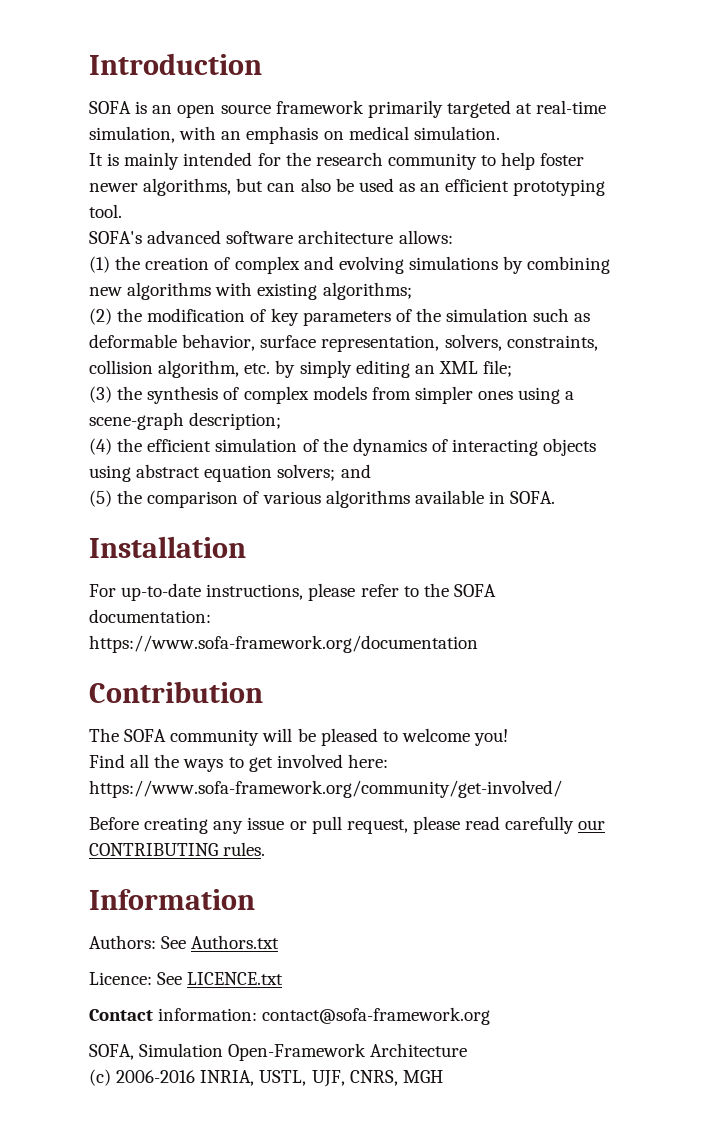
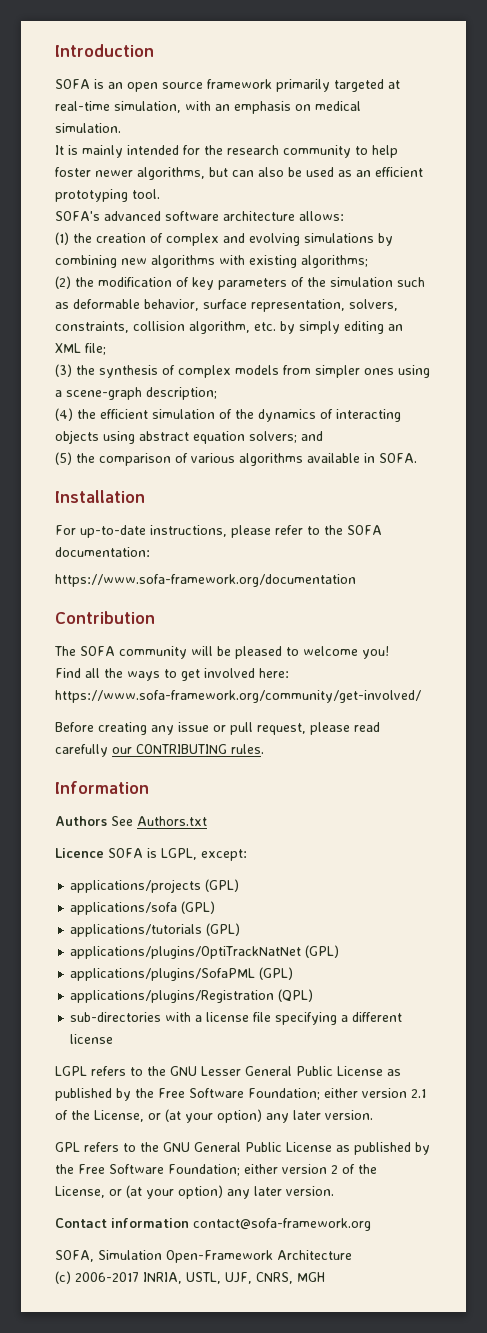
[89,935,156,949] Authors: -> [55,816,107,826] Authors
[89,972,284,985] Licence: See LICENCE.txt -> [55,848,247,861] [70,879,240,893] [70,901,216,915] [70,923,241,937] [70,945,340,959] [70,967,294,981] [70,989,314,1003] [70,1012,403,1025] [70,1034,114,1044] [55,1066,401,1076] [55,1088,426,1101] [55,1109,373,1123] [55,1142,430,1155] [55,1164,377,1176] [55,1185,334,1199] Licence SOFA is LGPL, except: // applications/projects (GPL) // applications/sofa (GPL) // applications/tutorials (GPL) // applications/plugins/OptiTrackNatNet (GPL) // applications/plugins/SofaPML (GPL) // applications/plugins/Registration (QPL) // sub-directories with a license file specifying a different license // LGPL refers to the GNU Lesser General Public License as published by the Free Software Foundation; either version 2.1 of the License, or (at your option) any later version. // GPL refers to the GNU General Public License as published by the Free Software Foundation; either version 2 of the License, or (at your option) any later version.
[158,1008,258,1021] information: -> [111,1218,189,1228] information
[116,1070,196,1083] 2006-2016 -> [75,1272,139,1282] 2006-2017

